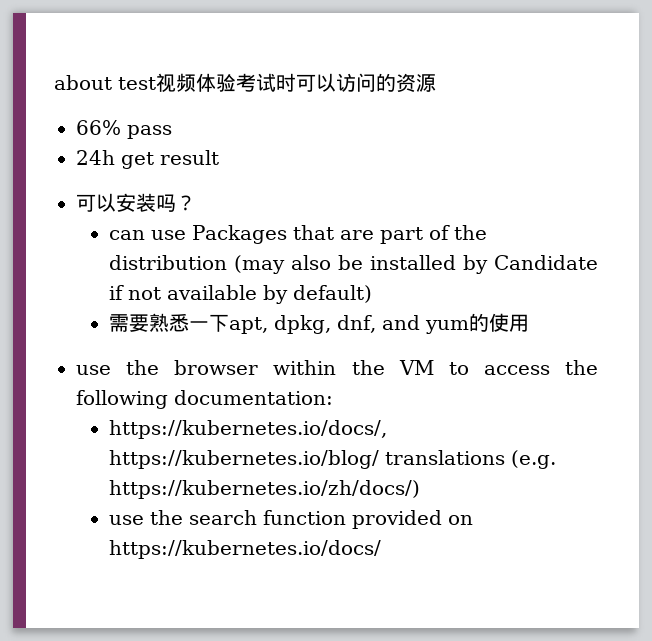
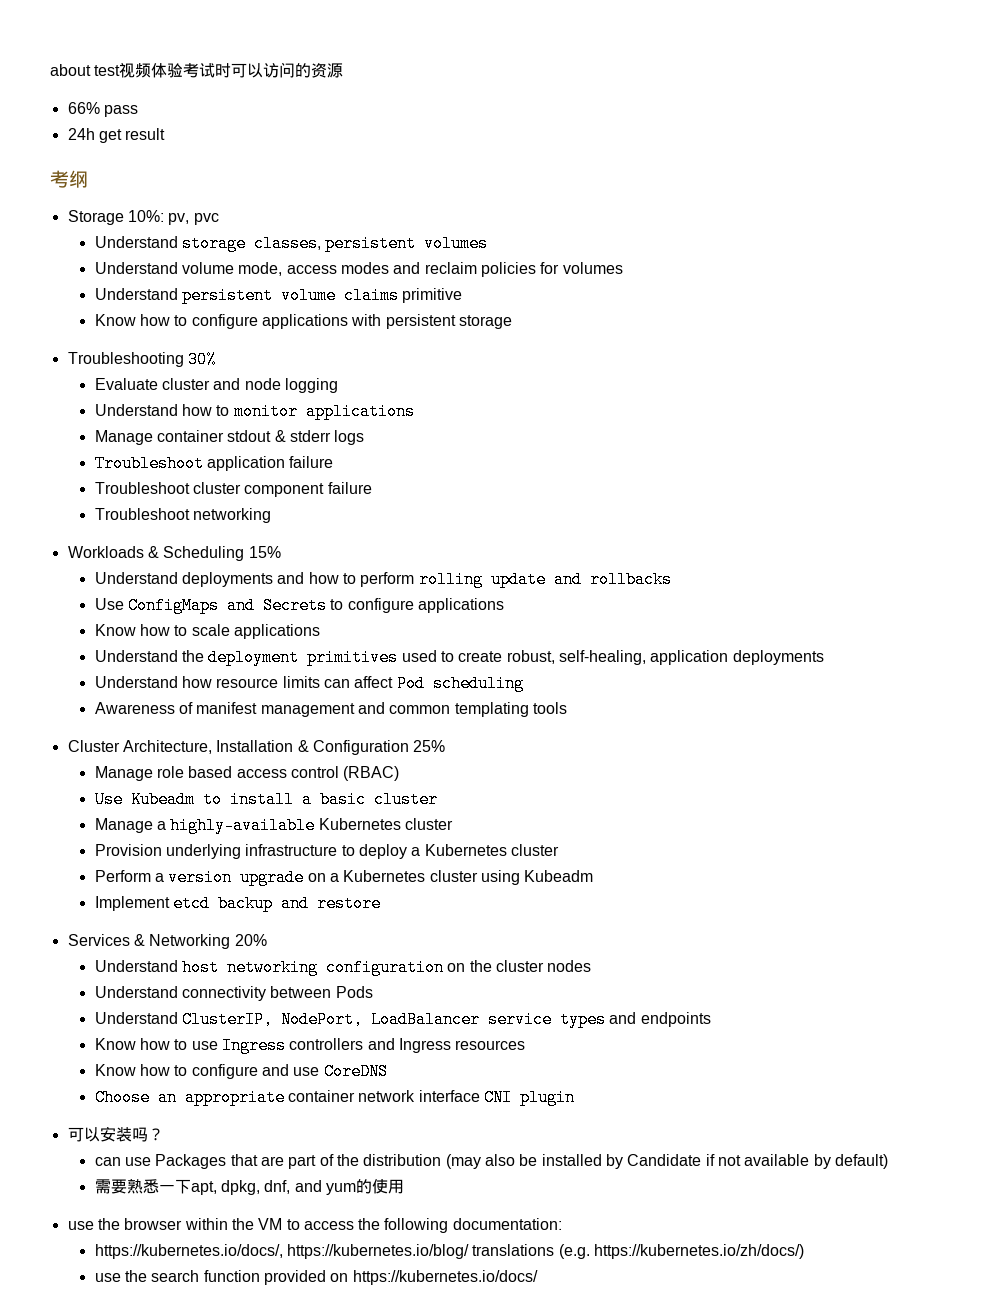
(219, 157) none -> [50,170,88,188] [67,210,219,225] [94,235,489,252] [94,262,623,277] [94,287,463,304] [94,314,513,329] [67,351,216,368] [94,378,339,393] [94,403,415,420] [94,430,365,445] [94,455,334,472] [94,482,372,497] [94,508,272,523] [67,546,281,561] [94,571,672,588] [94,597,505,614] [94,624,321,639] [94,649,824,666] [94,675,524,692] [94,702,568,717] [67,740,446,755] [94,766,400,781] [94,791,438,808] [94,817,454,834] [94,844,560,859] [94,869,594,886] [94,895,382,912] [67,934,267,949] [94,959,592,976] [94,986,373,1001] [94,1011,711,1028] [94,1037,526,1054] [94,1063,388,1080] [94,1089,576,1106] // 考纲 // Storage 10%: pv, pvc // Understand storage classes, persistent volumes // Understand volume mode, access modes and reclaim policies for volumes // Understand persistent volume claims primitive // Know how to configure applications with persistent storage // Troubleshooting 30% // Evaluate cluster and node logging // Understand how to monitor applications // Manage container stdout & stderr logs // Troubleshoot application failure // Troubleshoot cluster component failure // Troubleshoot networking // Workloads & Scheduling 15% // Understand deployments and how to perform rolling update and rollbacks // Use ConfigMaps and Secrets to configure applications // Know how to scale applications // Understand the deployment primitives used to create robust, self-healing, application deployments // Understand how resource limits can affect Pod scheduling // Awareness of manifest management and common templating tools // Cluster Architecture, Installation & Configuration 25% // Manage role based access control (RBAC) // Use Kubeadm to install a basic cluster // Manage a highly-available Kubernetes cluster // Provision underlying infrastructure to deploy a Kubernetes cluster // Perform a version upgrade on a Kubernetes cluster using Kubeadm // Implement etcd backup and restore // Services & Networking 20% // Understand host networking configuration on the cluster nodes // Understand connectivity between Pods // Understand ClusterIP, NodePort, LoadBalancer service types and endpoints // Know how to use Ingress controllers and Ingress resources // Know how to configure and use CoreDNS // Choose an appropriate container network interface CNI plugin

